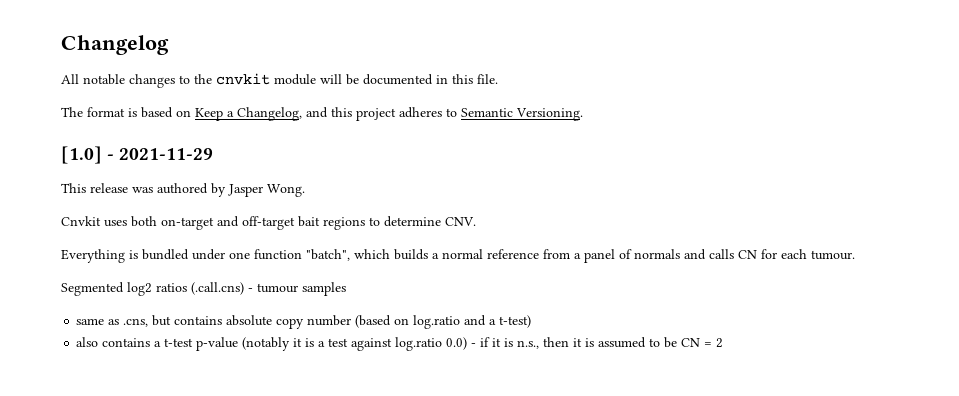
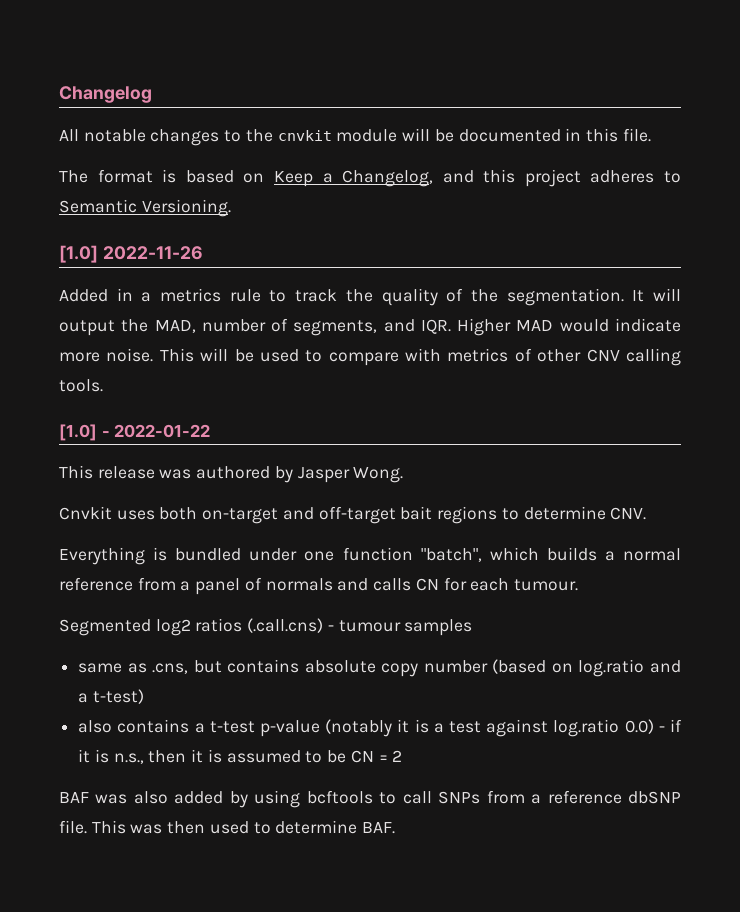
(583, 114) none -> [59,245,203,263] [59,288,681,306] [59,318,681,336] [59,348,682,366] [59,379,103,392] // [1.0] 2022-11-26 // Added in a metrics rule to track the quality of the segmentation. It will output the MAD, number of segments, and IQR. Higher MAD would indicate more noise. This will be used to compare with metrics of other CNV calling tools.
[119,148,214,160] 2021-11-29 -> [114,424,211,438] 2022-01-22
(724, 343) none -> [59,790,681,808] [59,820,396,834] // BAF was also added by using bcftools to call SNPs from a reference dbSNP file. This was then used to determine BAF.

